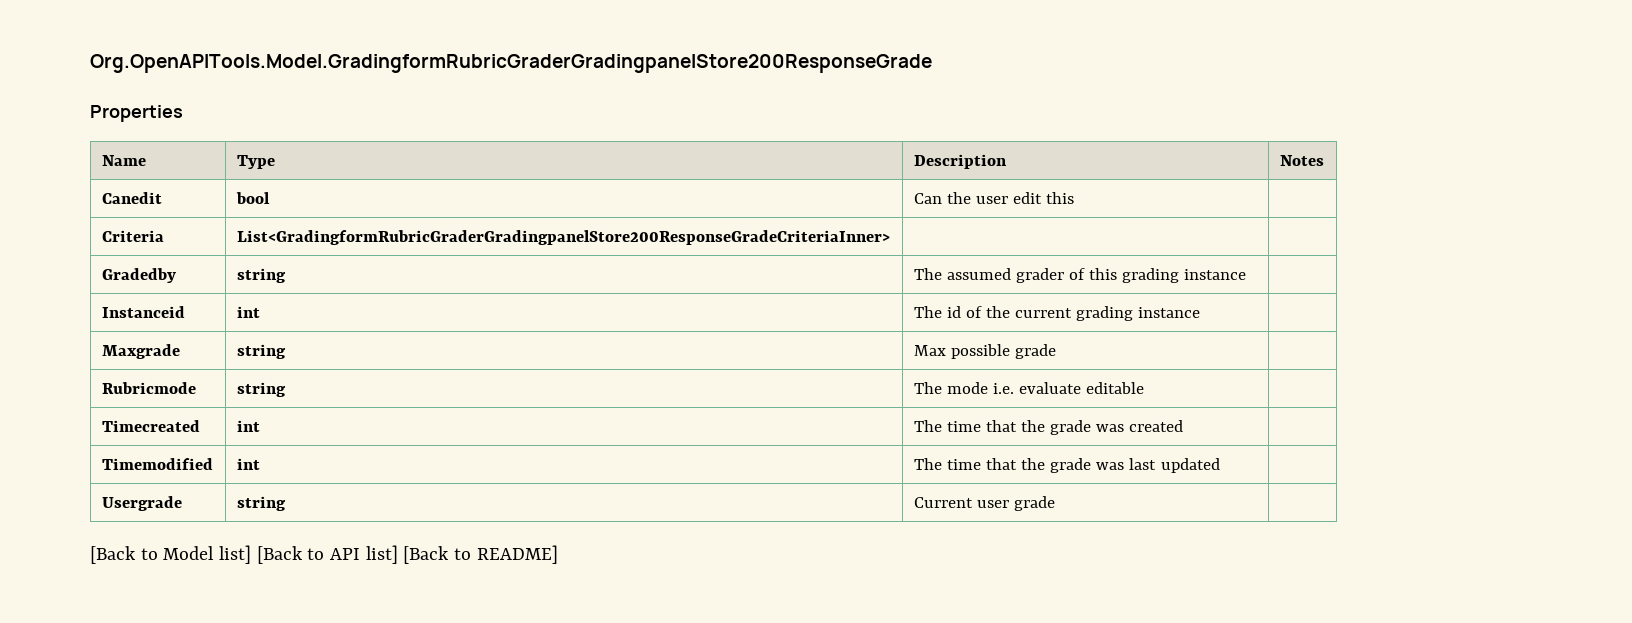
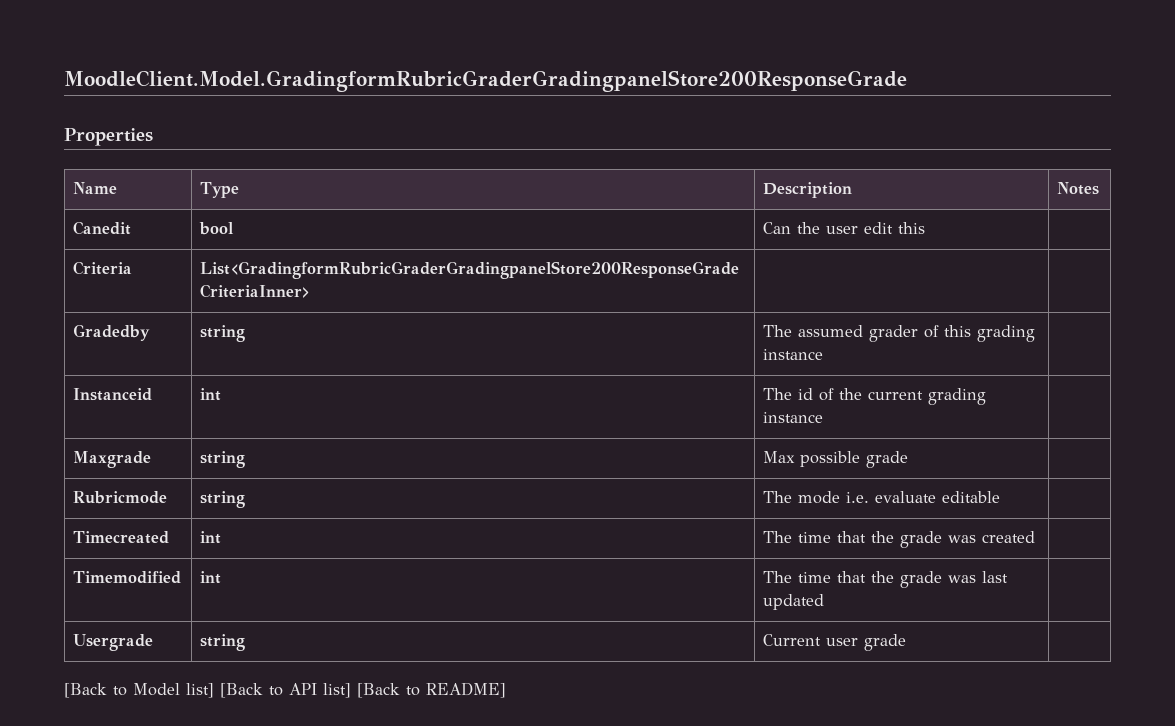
[90,54,932,73] Org.OpenAPITools.Model.GradingformRubricGraderGradingpanelStore200ResponseGrade -> [64,70,907,92] MoodleClient.Model.GradingformRubricGraderGradingpanelStore200ResponseGrade

